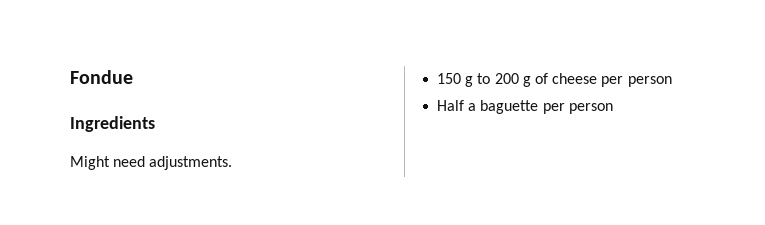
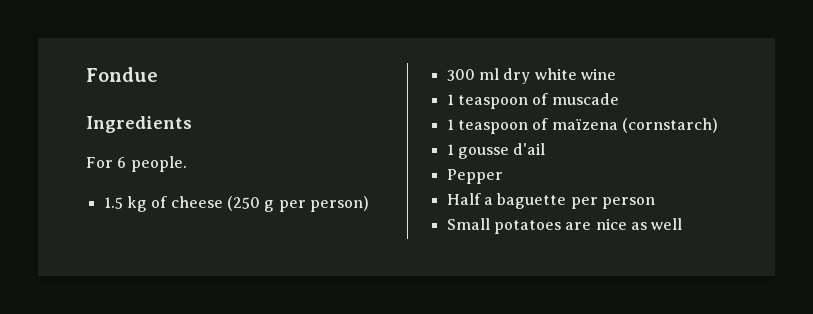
[70,156,233,170] [437,73,672,87] Might need adjustments. // 150 g to 200 g of cheese per person -> [86,156,187,172] [103,196,369,212] [446,68,616,84] [446,93,619,109] [446,118,718,134] [446,143,546,159] [446,169,503,184] For 6 people. // 1.5 kg of cheese (250 g per person) // 300 ml dry white wine // 1 teaspoon of muscade // 1 teaspoon of maïzena (cornstarch) // 1 gousse d'ail // Pepper
(613, 108) none -> [446,218,683,234] // Small potatoes are nice as well

